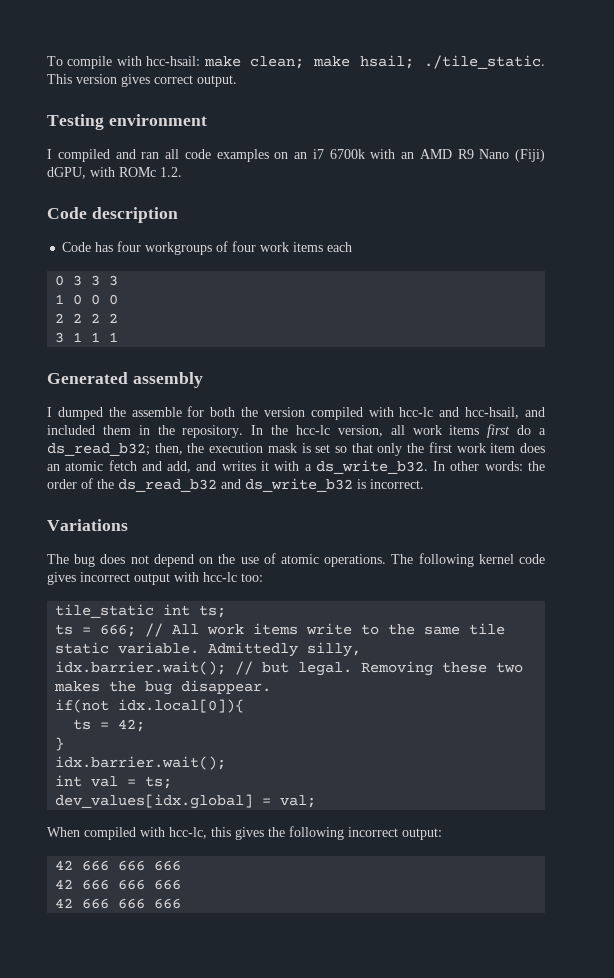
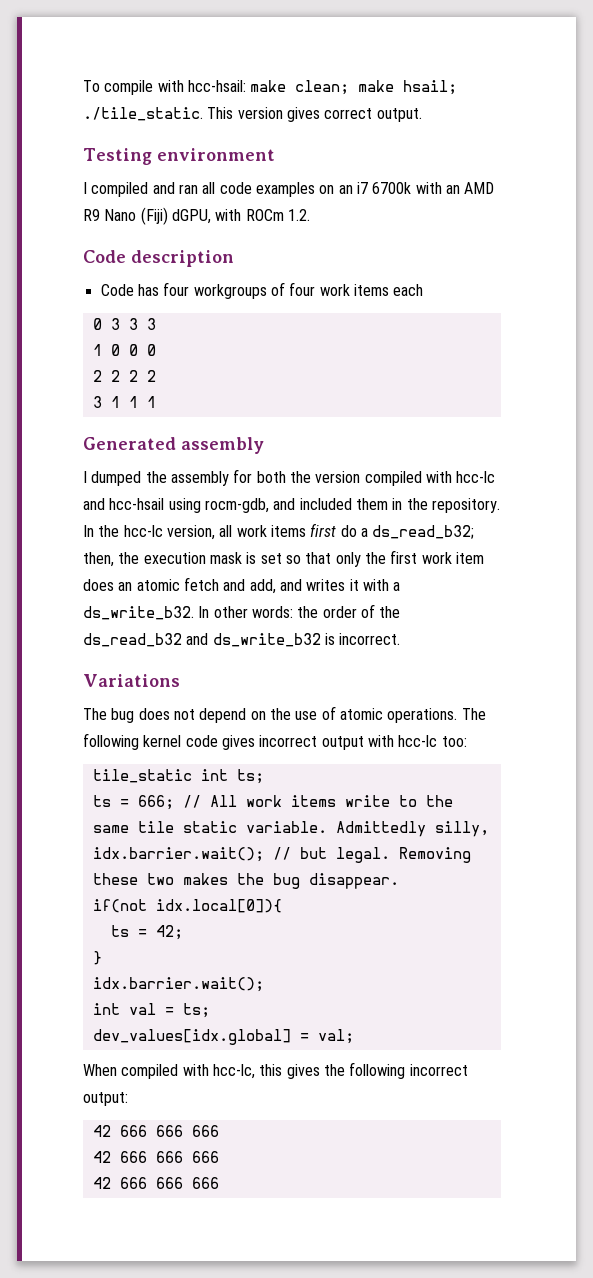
[119,167,156,177] ROMc -> [245,209,284,221] ROCm
[131,407,182,417] assemble -> [170,471,229,486] assembly
[465,407,520,419] hcc-hsail, -> [109,498,269,513] hcc-hsail using rocm-gdb,

